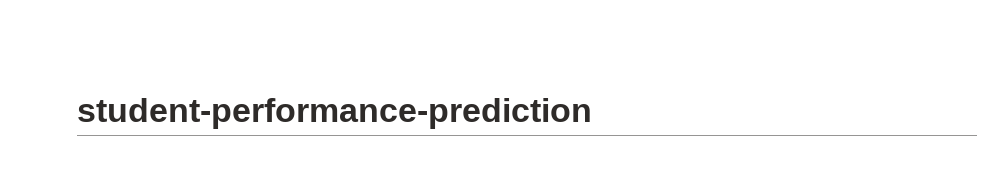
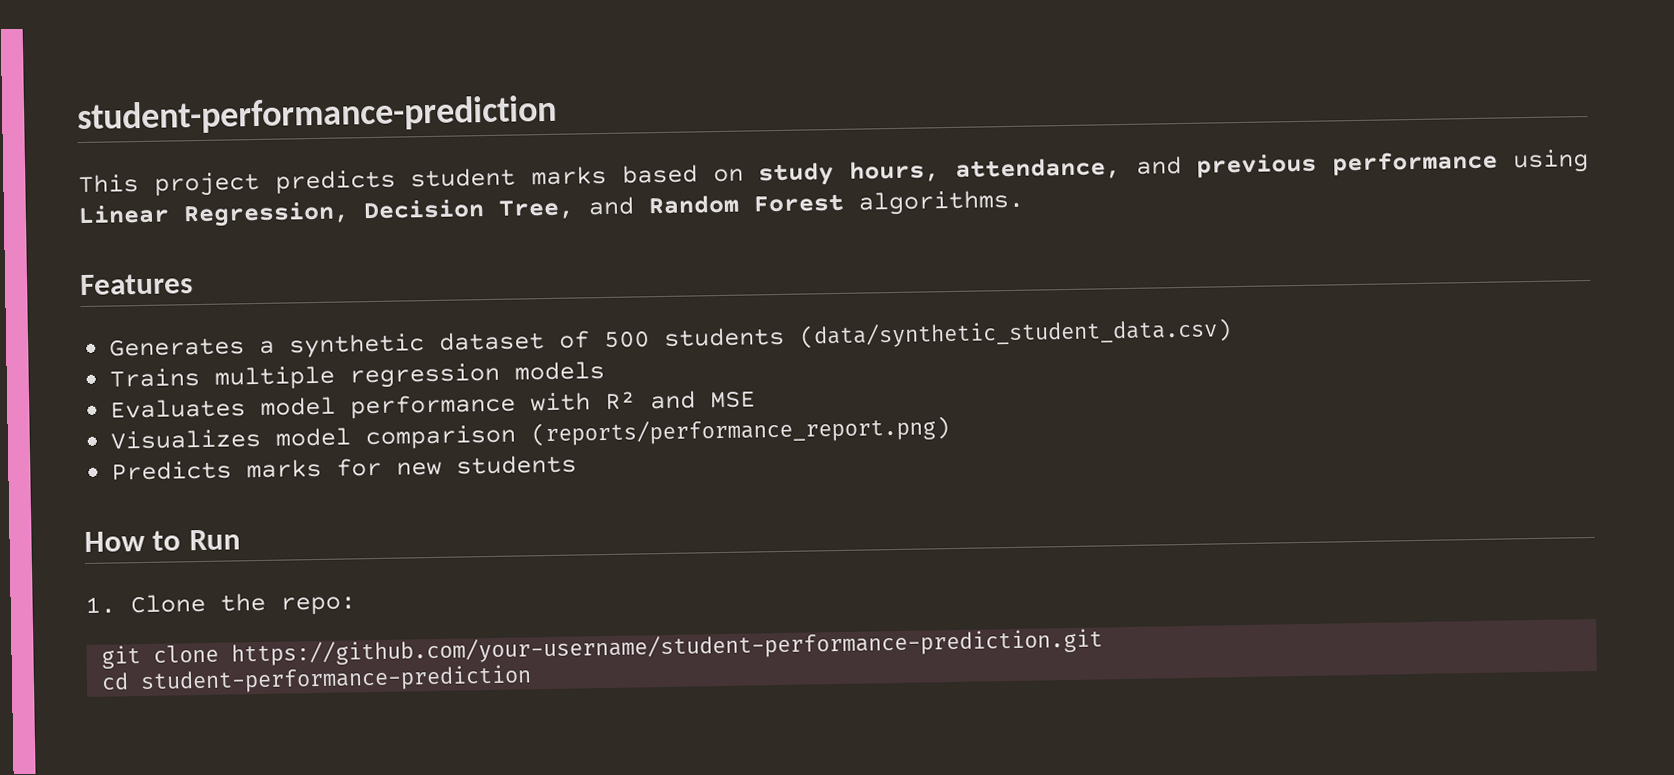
[77,98,592,129] student-performance-prediction -> [76,94,557,136] [78,148,1589,197] [78,189,1025,228] [79,273,193,296] [109,318,1234,359] [109,360,606,390] [110,390,757,419] [110,416,952,450] [111,454,578,481] [84,529,241,553] [85,592,357,615] [101,628,1104,669] [101,664,533,695] student-performance-prediction // This project predicts student marks based on study hours, attendance, and previous performance using Linear Regression, Decision Tree, and Random Forest algorithms. // Features // Generates a synthetic dataset of 500 students (data/synthetic_student_data.csv) // Trains multiple regression models // Evaluates model performance with R² and MSE // Visualizes model comparison (reports/performance_report.png) // Predicts marks for new students // How to Run // 1. Clone the repo: // git clone https://github.com/your-username/student-performance-prediction.git // cd student-performance-prediction

